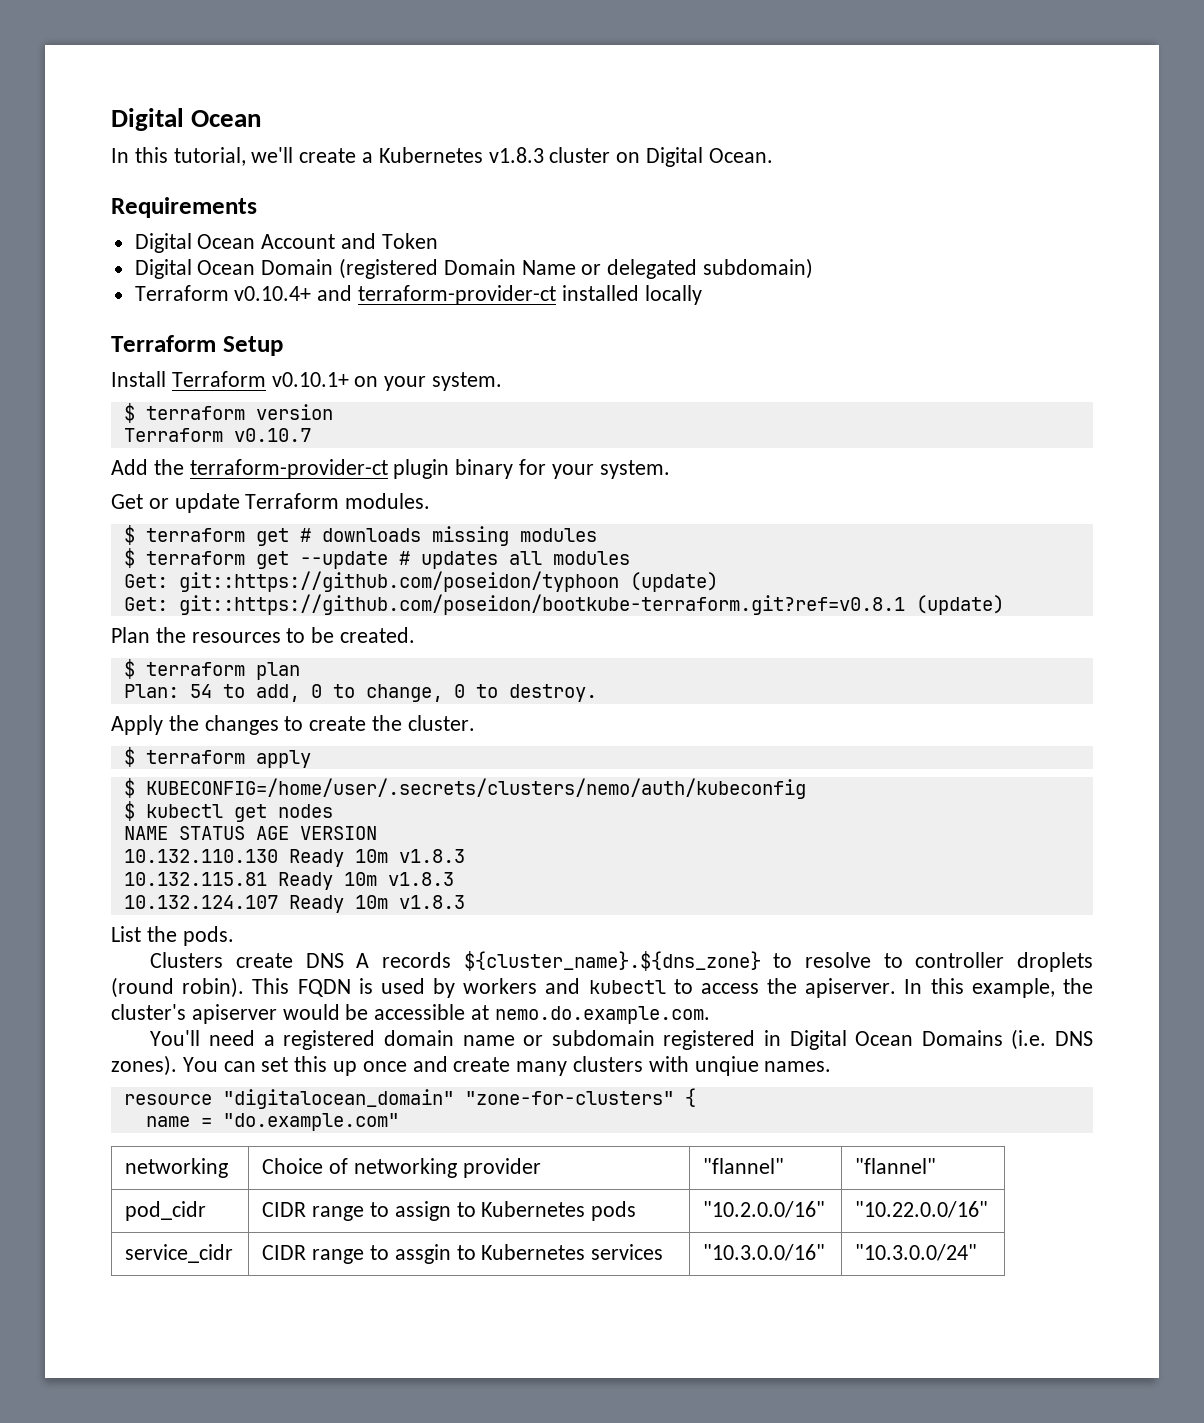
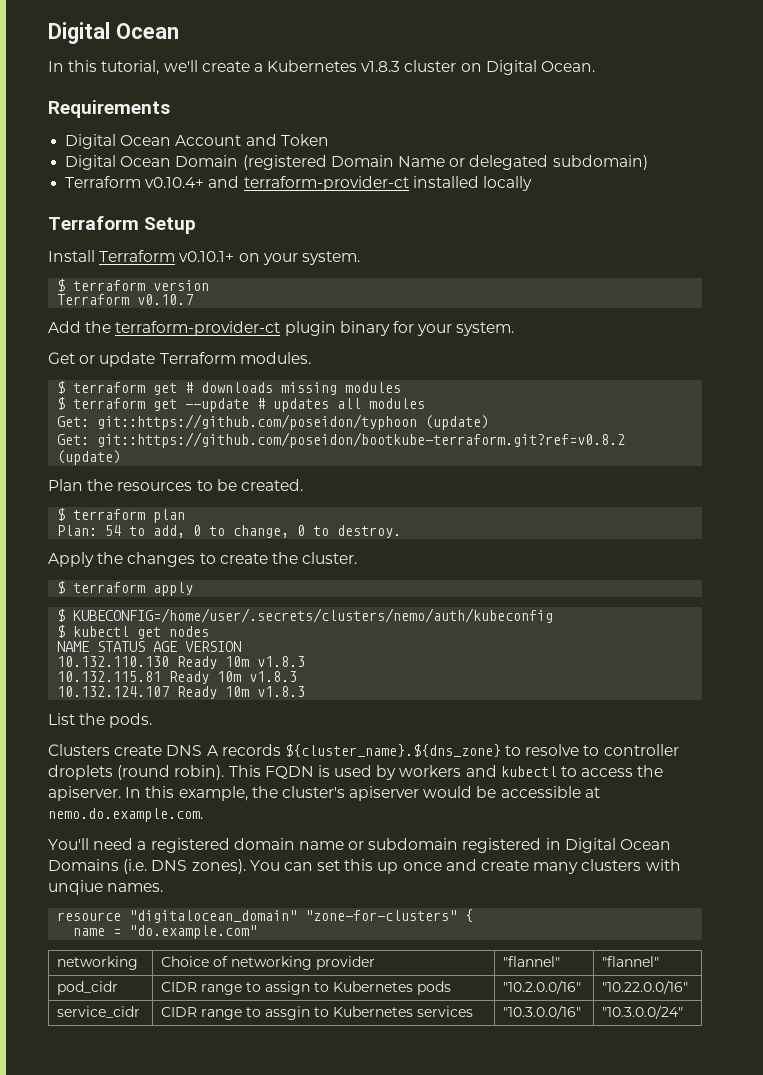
[178,594,905,615] git::https://github.com/poseidon/bootkube-terraform.git?ref=v0.8.1 -> [97,432,626,448] git::https://github.com/poseidon/bootkube-terraform.git?ref=v0.8.2

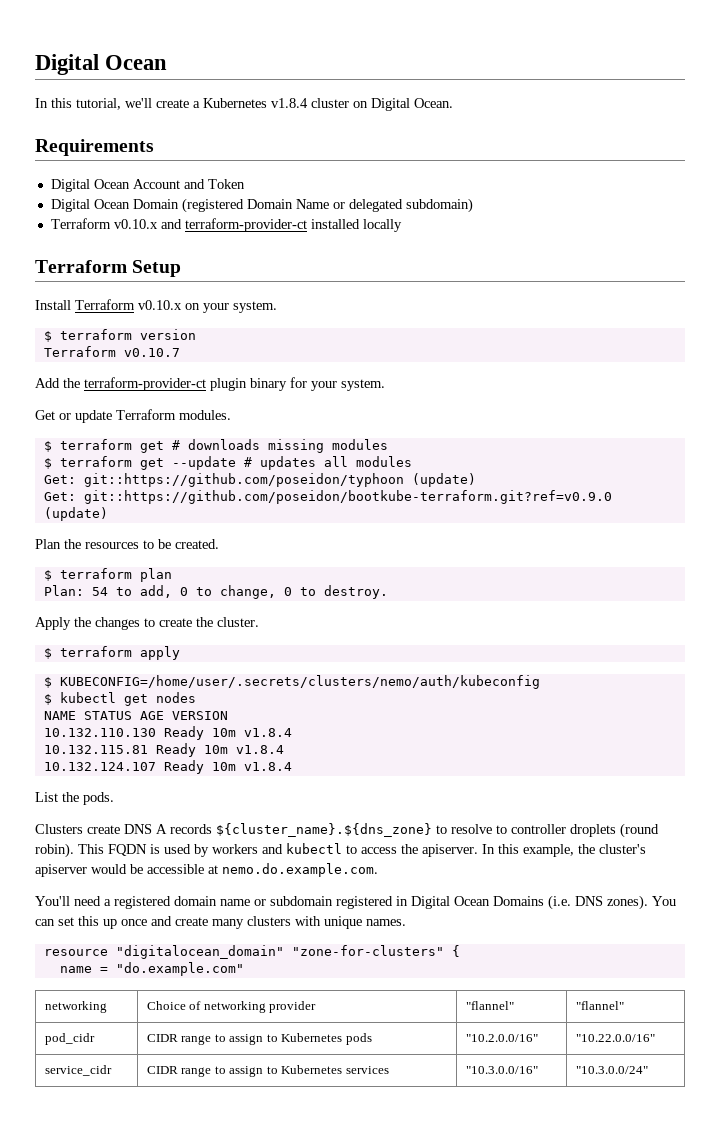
[361,61,401,72] v1.8.3 -> [271,98,308,108] v1.8.4
[145,177,205,188] v0.10.4+ -> [113,219,158,229] v0.10.x
[179,251,235,262] v0.10.1+ -> [138,300,182,310] v0.10.x
[97,432,626,448] git::https://github.com/poseidon/bootkube-terraform.git?ref=v0.8.2 -> [83,490,612,504] git::https://github.com/poseidon/bootkube-terraform.git?ref=v0.9.0
[257,656,306,667] v1.8.3 -> [243,728,292,737] v1.8.4
[249,671,298,682] v1.8.3 -> [235,745,284,754] v1.8.4
[257,686,306,697] v1.8.3 -> [243,762,292,771] v1.8.4
[48,880,103,895] unqiue -> [324,916,362,929] unique
[265,1006,311,1020] assgin -> [229,1066,264,1077] assign

